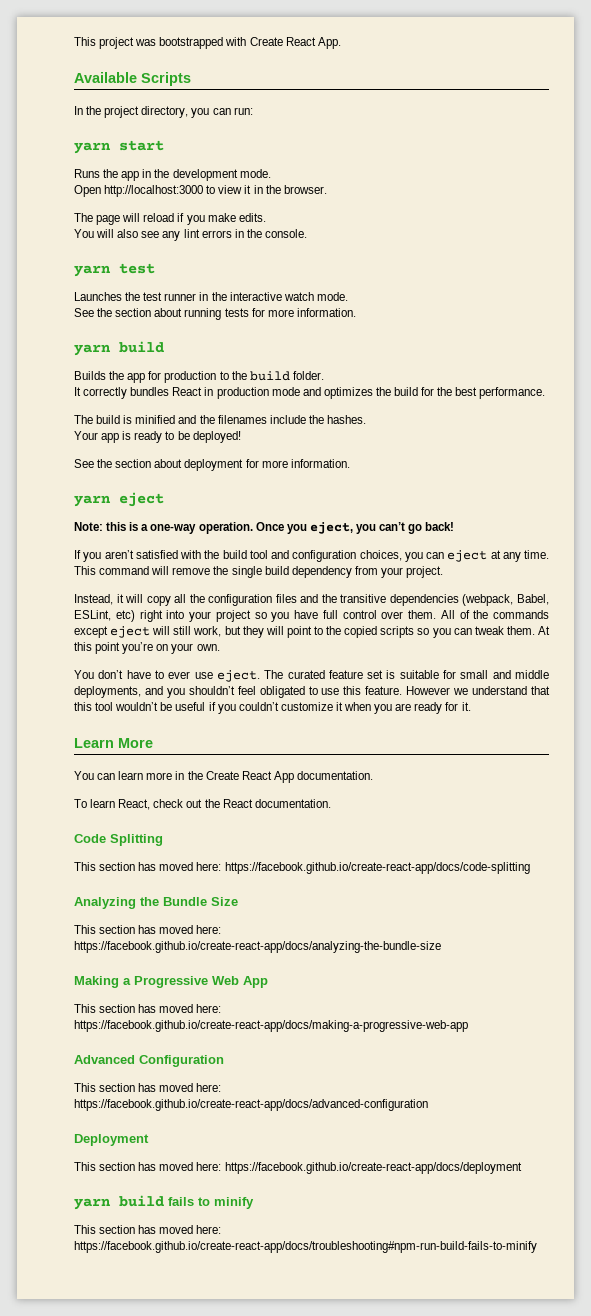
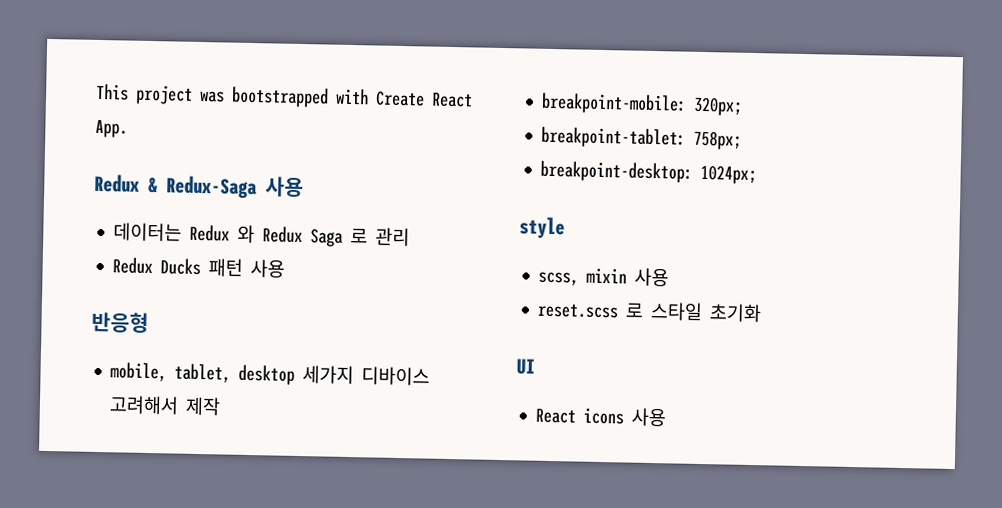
[74,72,191,86] [74,106,253,118] [74,140,164,154] [74,169,271,181] [74,185,327,197] [74,213,266,225] [74,229,307,241] [74,263,155,277] [74,292,348,301] [74,308,356,320] [74,341,164,356] [74,371,324,383] [74,387,546,399] [74,415,366,424] [74,431,241,443] [74,459,350,471] [74,492,164,507] [74,522,455,534] [74,550,549,562] [74,566,444,578] [74,594,549,606] [74,610,549,622] [74,626,550,638] [74,642,220,654] [74,670,549,682] [74,686,550,698] [74,702,471,714] [74,738,153,748] [74,771,373,783] [74,799,331,810] [74,834,163,846] [74,862,530,874] [74,897,238,909] [74,925,222,934] [74,941,441,953] [74,976,268,988] [74,1004,222,1013] [74,1020,468,1032] [74,1055,224,1067] [74,1083,222,1092] [74,1099,428,1111] [74,1134,149,1146] [74,1162,522,1174] [74,1195,254,1210] [74,1225,222,1234] [74,1241,537,1253] Available Scripts // In the project directory, you can run: // yarn start // Runs the app in the development mode. // Open http://localhost:3000 to view it in the browser. // The page will reload if you make edits. // You will also see any lint errors in the console. // yarn test // Launches the test runner in the interactive watch mode. // See the section about running tests for more information. // yarn build // Builds the app for production to the build folder. // It correctly bundles React in production mode and optimizes the build for the best performance. // The build is minified and the filenames include the hashes. // Your app is ready to be deployed! // See the section about deployment for more information. // yarn eject // Note: this is a one-way operation. Once you eject, you can’t go back! // If you aren’t satisfied with the build tool and configuration choices, you can eject at any time. This command will remove the single build dependency from your project. // Instead, it will copy all the configuration files and the transitive dependencies (webpack, Babel, ESLint, etc) right into your project so you have full control over them. All of the commands except eject will still work, but they will point to the copied scripts so you can tweak them. At this point you’re on your own. // You don’t have to ever use eject. The curated feature set is suitable for small and middle deployments, and you shouldn’t feel obligated to use this feature. However we understand that this tool wouldn’t be useful if you couldn’t customize it when you are ready for it. // Learn More // You can learn more in the Create React App documentation. // To learn React, check out the React documentation. // Code Splitting // This section has moved here: https://facebook.github.io/create-react-app/docs/code-splitting // Analyzing the Bundle Size // This section has moved here: https://facebook.github.io/create-react-app/docs/analyzing-the-bundle-size // Making a Progressive Web App // This section has moved here: https://facebook.github.io/create-react-app/docs/making-a-progressive-web-app // Advanced Configuration // This section has moved here: https://facebook.github.io/create-react-app/docs/advanced-configuration // Deployment // This section has moved here: https://facebook.github.io/create-react-app/docs/deployment // yarn build fails to minify // This section has moved here: https://facebook.github.io/create-react-app/docs/troubleshooting#npm-run-build-fails-to-minify -> [94,173,304,200] [113,222,411,247] [112,257,286,278] [91,311,149,333] [110,362,431,386] [109,395,222,416] [541,92,744,116] [541,126,743,150] [540,160,758,185] [519,216,565,240] [538,267,670,287] [537,301,763,323] [516,358,535,375] [535,407,667,427] Redux & Redux-Saga 사용 // 데이터는 Redux 와 Redux Saga 로 관리 // Redux Ducks 패턴 사용 // 반응형 // mobile, tablet, desktop 세가지 디바이스 고려해서 제작 // breakpoint-mobile: 320px; // breakpoint-tablet: 758px; // breakpoint-desktop: 1024px; // style // scss, mixin 사용 // reset.scss 로 스타일 초기화 // UI // React icons 사용

